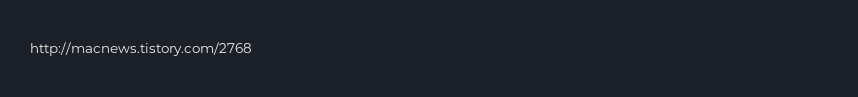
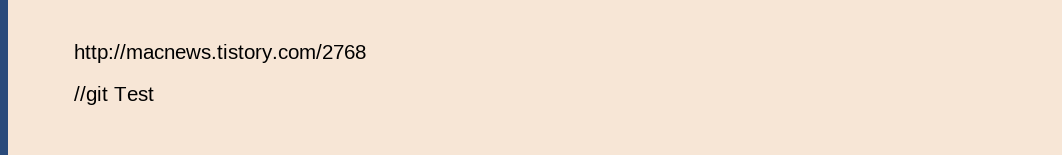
(252, 49) none -> [74,86,154,105] // //git Test

